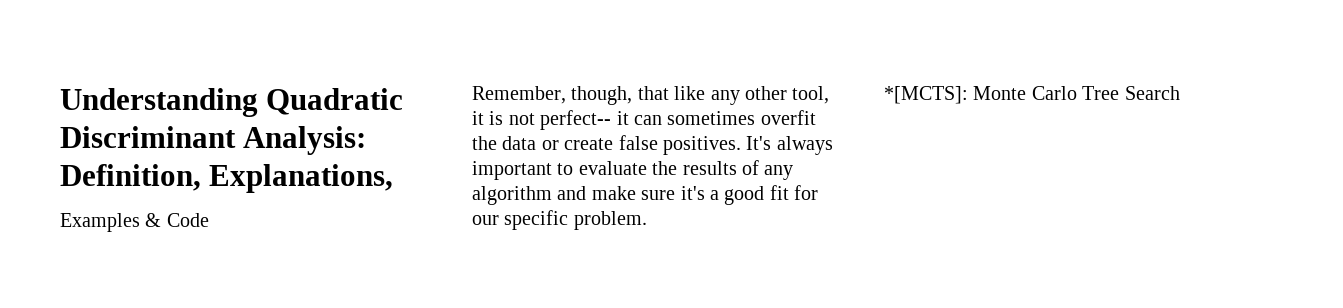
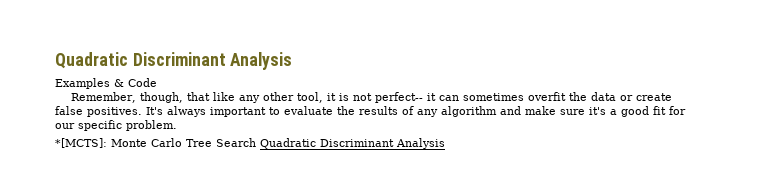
[60,88,404,117] [60,126,367,155] [60,164,394,193] Understanding Quadratic Discriminant Analysis: Definition, Explanations, -> [55,52,293,70] Quadratic Discriminant Analysis
(1180, 93) none -> [260,138,445,149] Quadratic Discriminant Analysis

